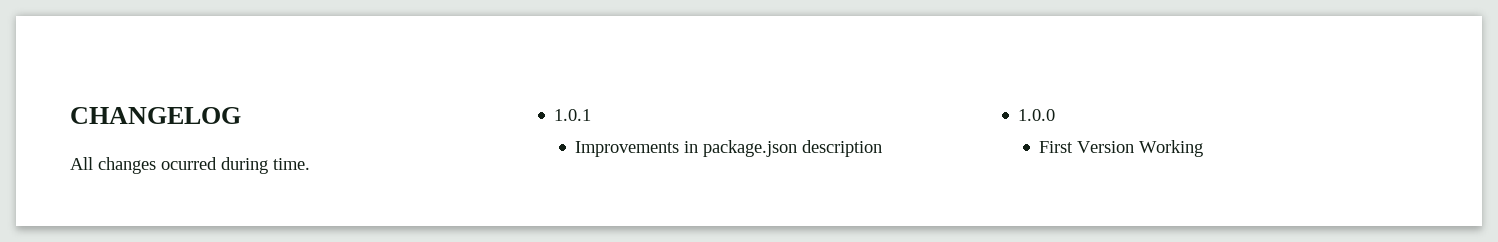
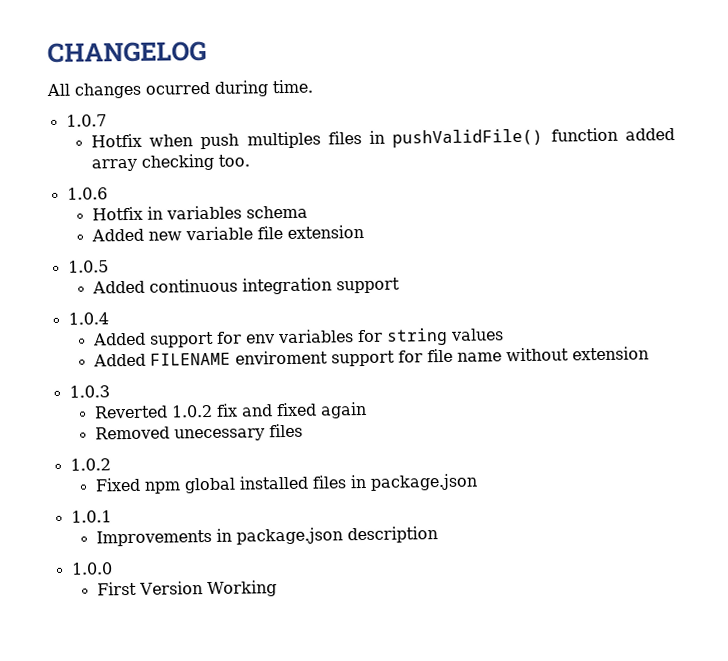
(310, 164) none -> [65,114,107,127] [90,127,675,150] [90,153,250,172] [66,187,108,200] [91,205,308,221] [90,224,364,242] [67,260,109,273] [91,277,400,295] [67,312,109,325] [92,327,504,348] [92,346,649,367] [68,385,110,398] [93,401,367,419] [94,423,303,442] [69,458,111,471] [94,473,478,494] // 1.0.7 // Hotfix when push multiples files in pushValidFile() function added array checking too. // 1.0.6 // Hotfix in variables schema // Added new variable file extension // 1.0.5 // Added continuous integration support // 1.0.4 // Added support for env variables for string values // Added FILENAME enviroment support for file name without extension // 1.0.3 // Reverted 1.0.2 fix and fixed again // Removed unecessary files // 1.0.2 // Fixed npm global installed files in package.json

